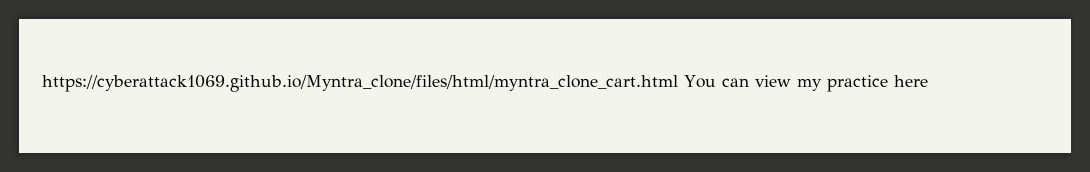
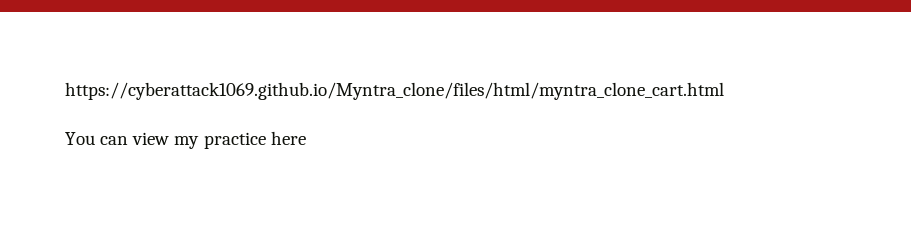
(678, 83) none -> (724, 91) //

